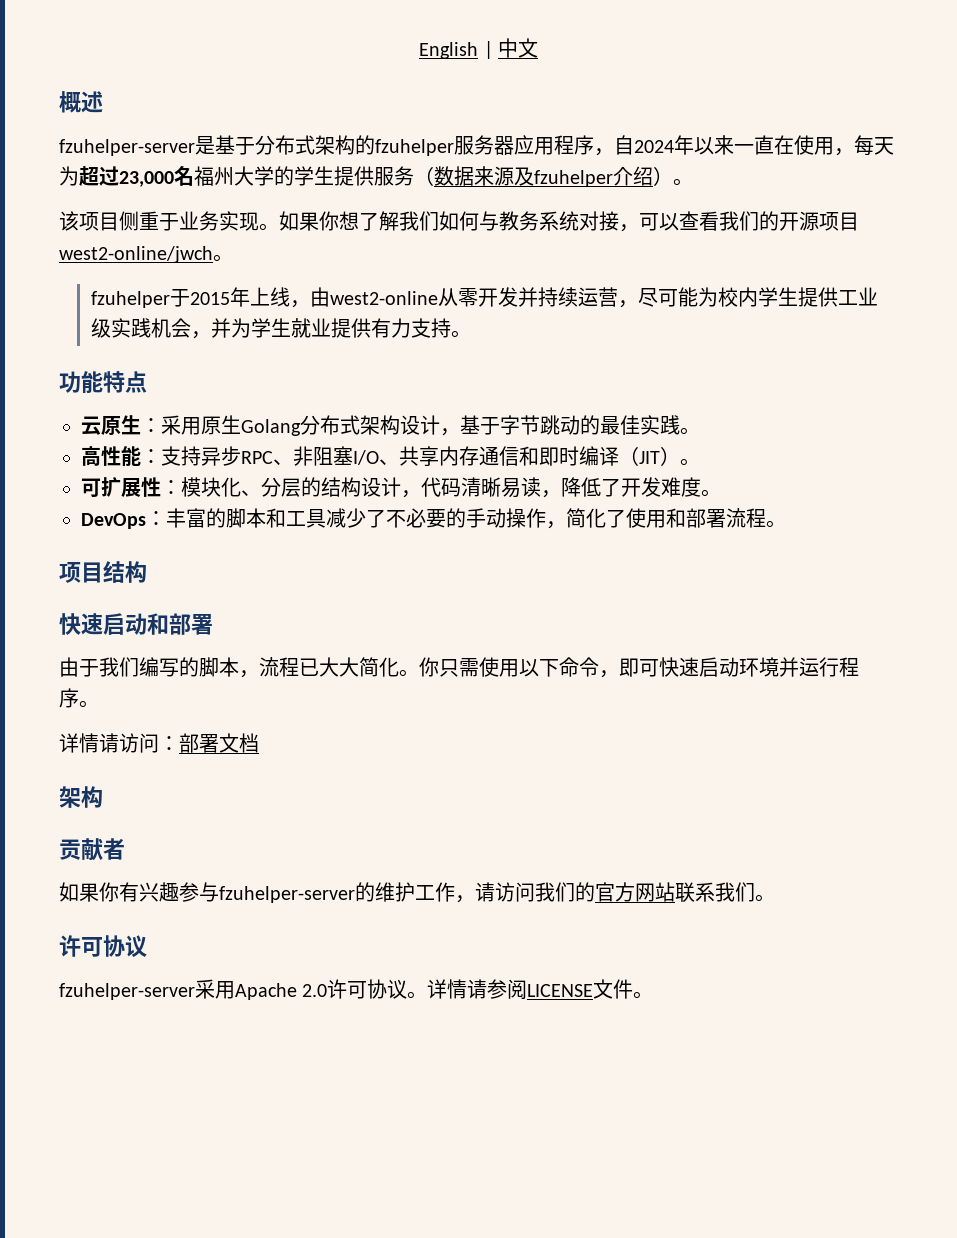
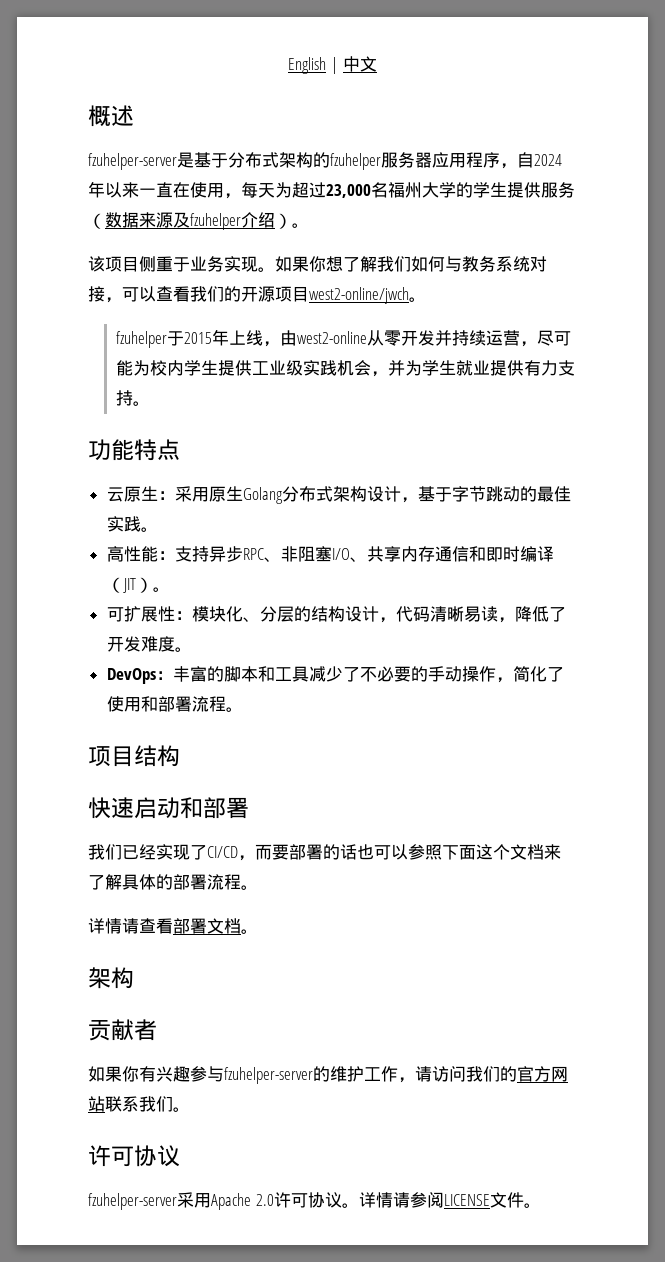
[59,657,859,678] [59,688,79,708] 由于我们编写的脚本，流程已大大简化。你只需使用以下命令，即可快速启动环境并运行程序 -> [88,844,561,861] [88,874,241,890] 我们已经实现了CI/CD，而要部署的话也可以参照下面这个文档来了解具体的部署流程
[119,733,179,753] 访问： -> [139,918,173,934] 查看
(259, 743) none -> [241,929,258,934] 。

